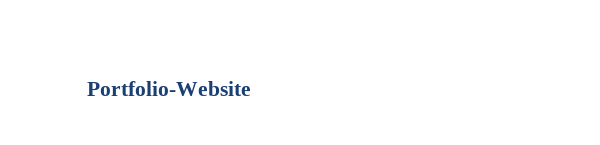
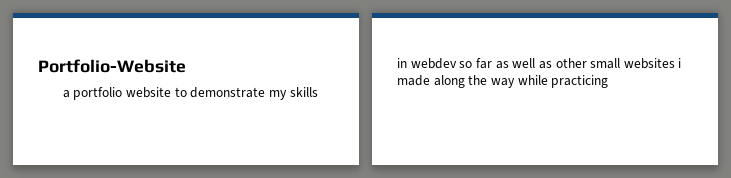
(251, 88) none -> [62,87,318,100] [397,58,682,69] [397,75,609,88] // a portfolio website to demonstrate my skills in webdev so far as well as other small websites i made along the way while practicing

